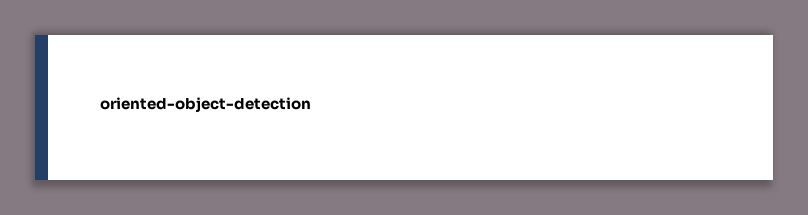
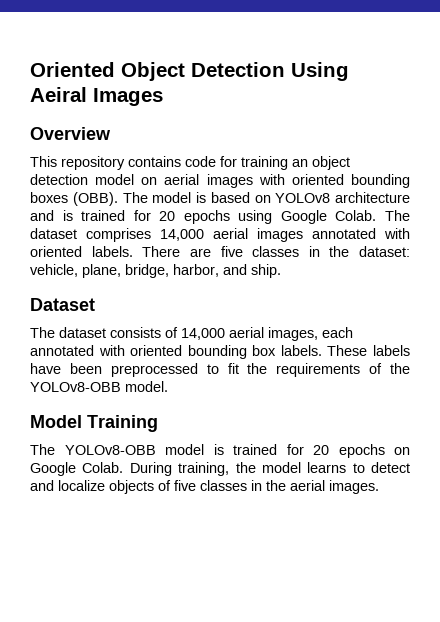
[100,97,311,113] oriented-object-detection -> [30,62,349,81] [30,87,163,106] [30,127,111,140] [30,156,350,170] [30,174,410,188] [30,192,410,206] [30,210,410,224] [30,228,410,242] [30,246,410,257] [30,264,281,278] [30,298,95,311] [30,327,353,341] [30,345,410,359] [30,363,410,377] [30,381,168,392] [30,415,158,432] [30,444,410,458] [30,462,410,476] [30,480,379,494] Oriented Object Detection Using Aeiral Images // Overview // This repository contains code for training an object detection model on aerial images with oriented bounding boxes (OBB). The model is based on YOLOv8 architecture and is trained for 20 epochs using Google Colab. The dataset comprises 14,000 aerial images annotated with oriented labels. There are five classes in the dataset: vehicle, plane, bridge, harbor, and ship. // Dataset // The dataset consists of 14,000 aerial images, each annotated with oriented bounding box labels. These labels have been preprocessed to fit the requirements of the YOLOv8-OBB model. // Model Training // The YOLOv8-OBB model is trained for 20 epochs on Google Colab. During training, the model learns to detect and localize objects of five classes in the aerial images.

